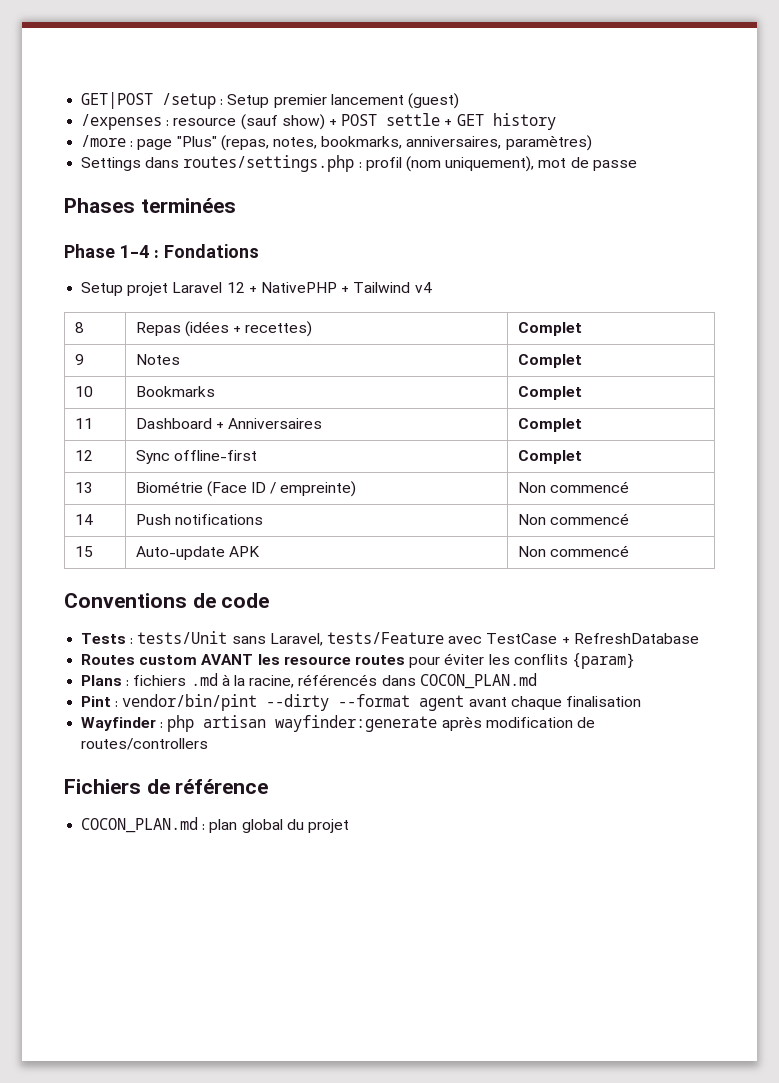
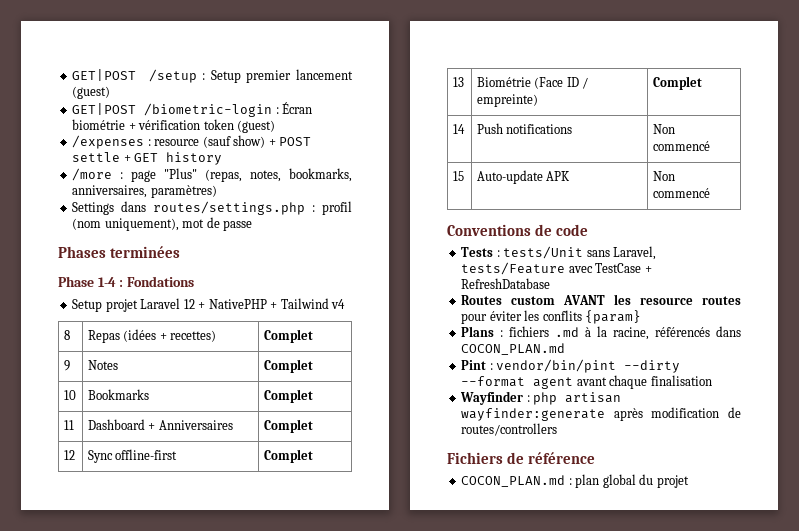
(459, 101) none -> [72,102,313,117] [72,119,276,133] // GET|POST /biometric-login : Écran biométrie + vérification token (guest)
[517,481,629,493] Non commencé -> [652,76,702,90] Complet

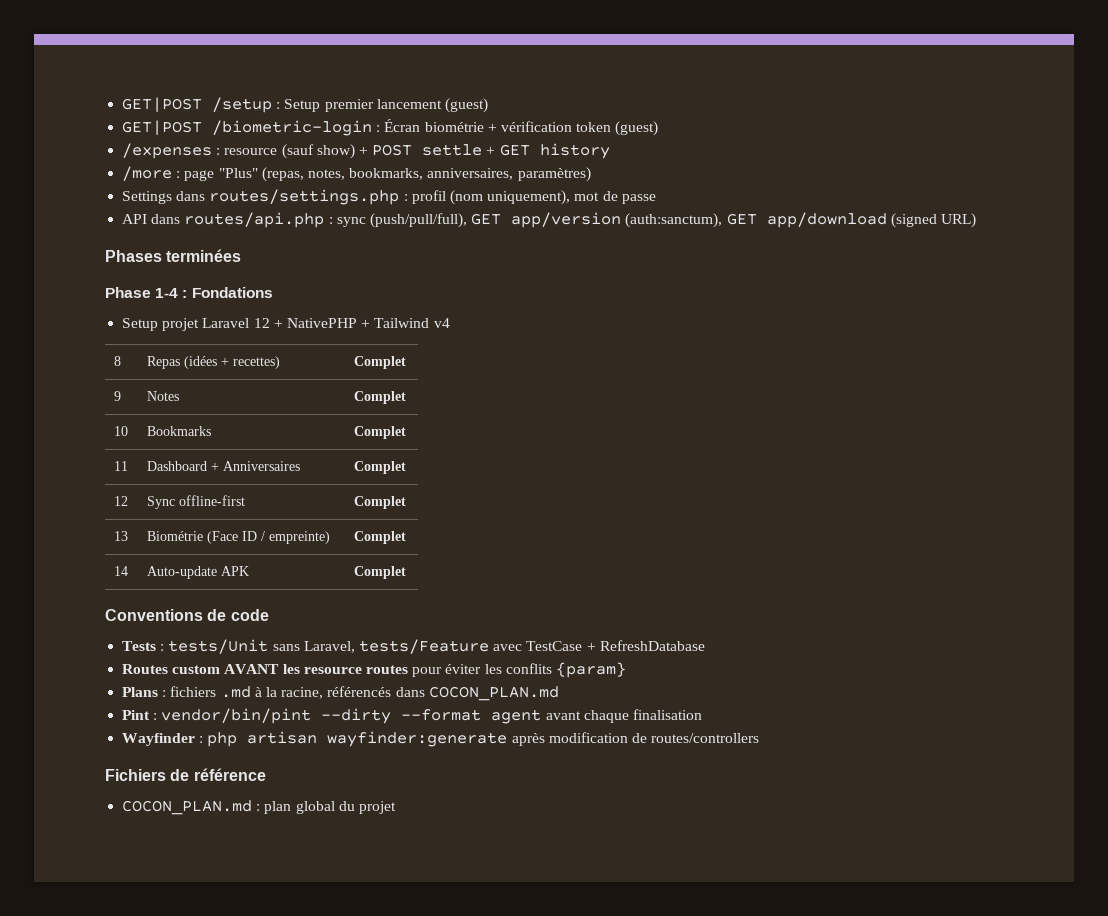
(253, 225) none -> [122,212,976,228] // API dans routes/api.php : sync (push/pull/full), GET app/version (auth:sanctum), GET app/download (signed URL)
[476,123,573,134] [652,124,675,134] [652,141,710,151] [452,171,464,181] | Push notifications | Non commencé // 15 -> (129, 571) none
[652,171,675,181] [652,188,710,198] Non commencé -> [354,566,407,579] Complet

